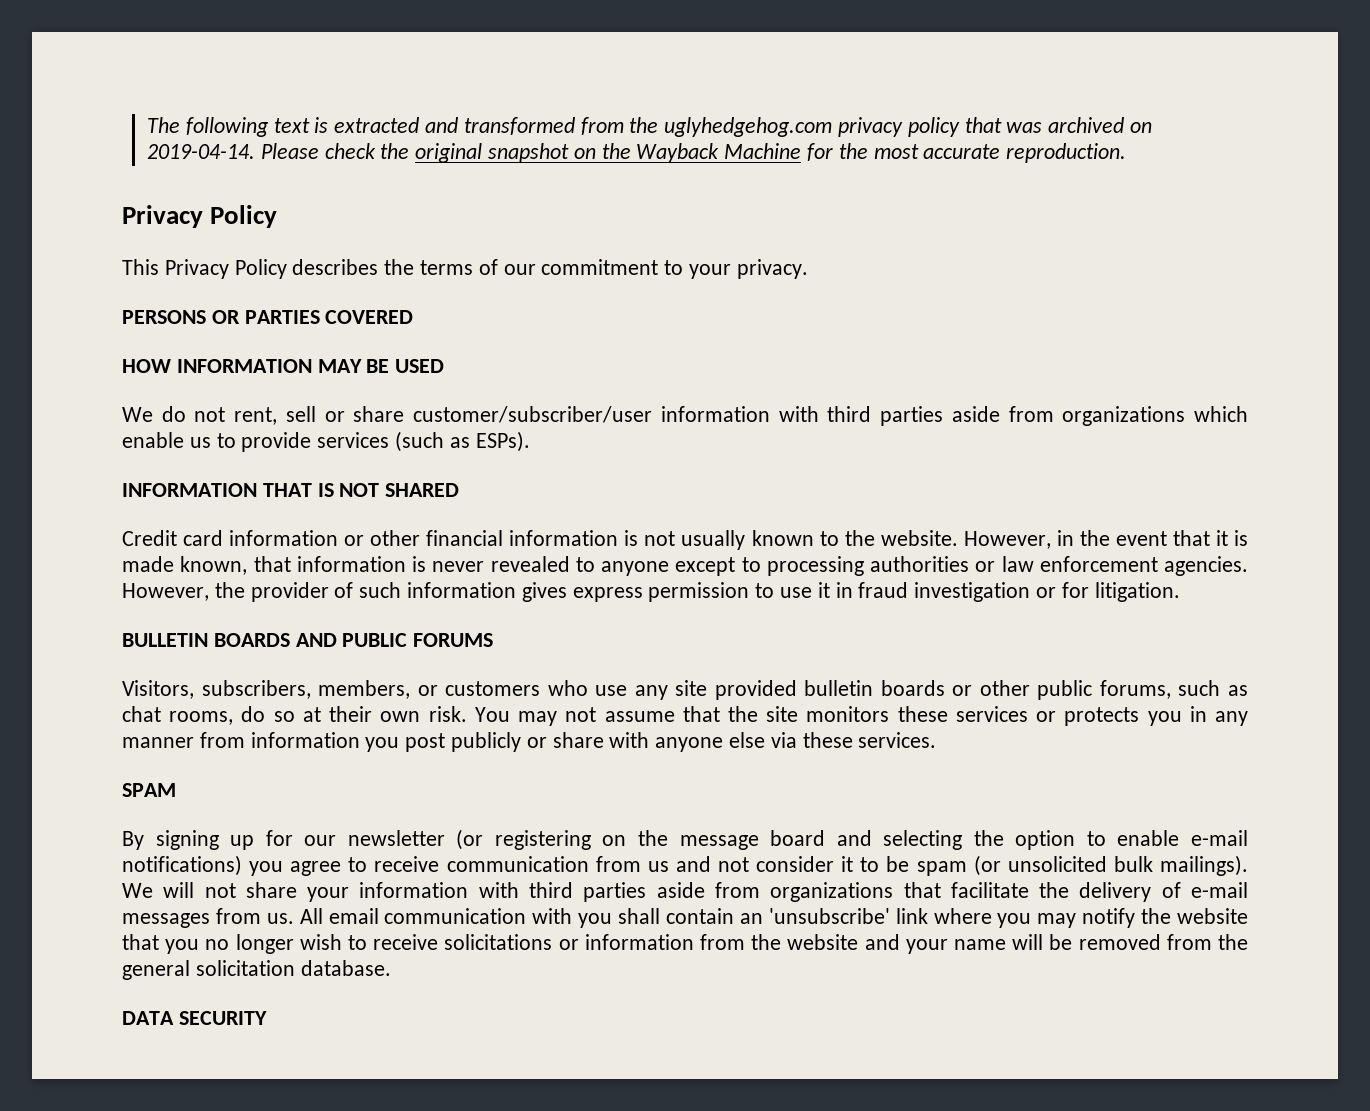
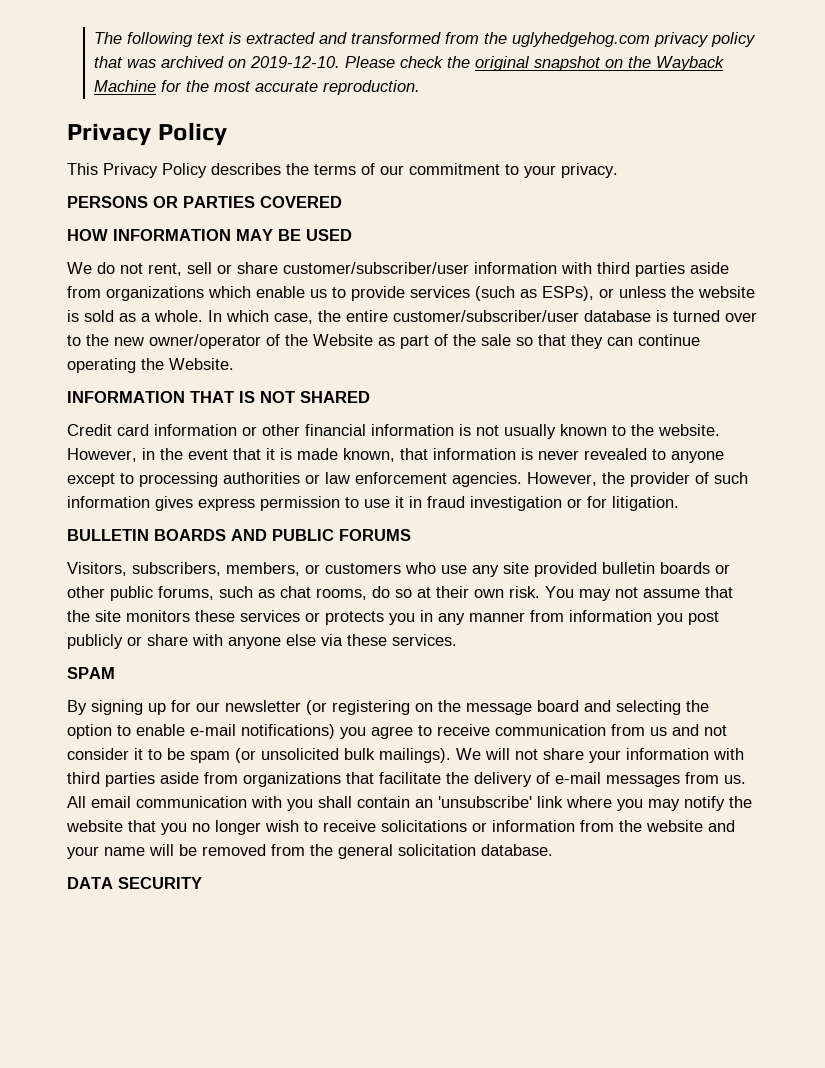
[146,144,255,159] 2019-04-14. -> [250,56,341,68] 2019-12-10.
[475,431,530,452] ESPs). -> [542,286,755,301] [67,310,757,324] [67,334,700,349] [67,358,234,373] ESPs), or unless the website is sold as a whole. In which case, the entire customer/subscriber/user database is turned over to the new owner/operator of the Website as part of the sale so that they can continue operating the Website.

